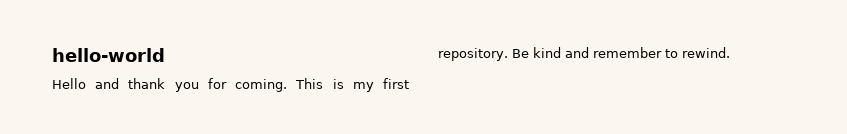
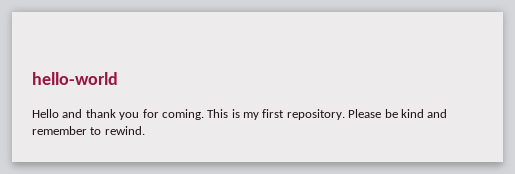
[511,49,529,58] Be -> [348,109,398,118] Please be

